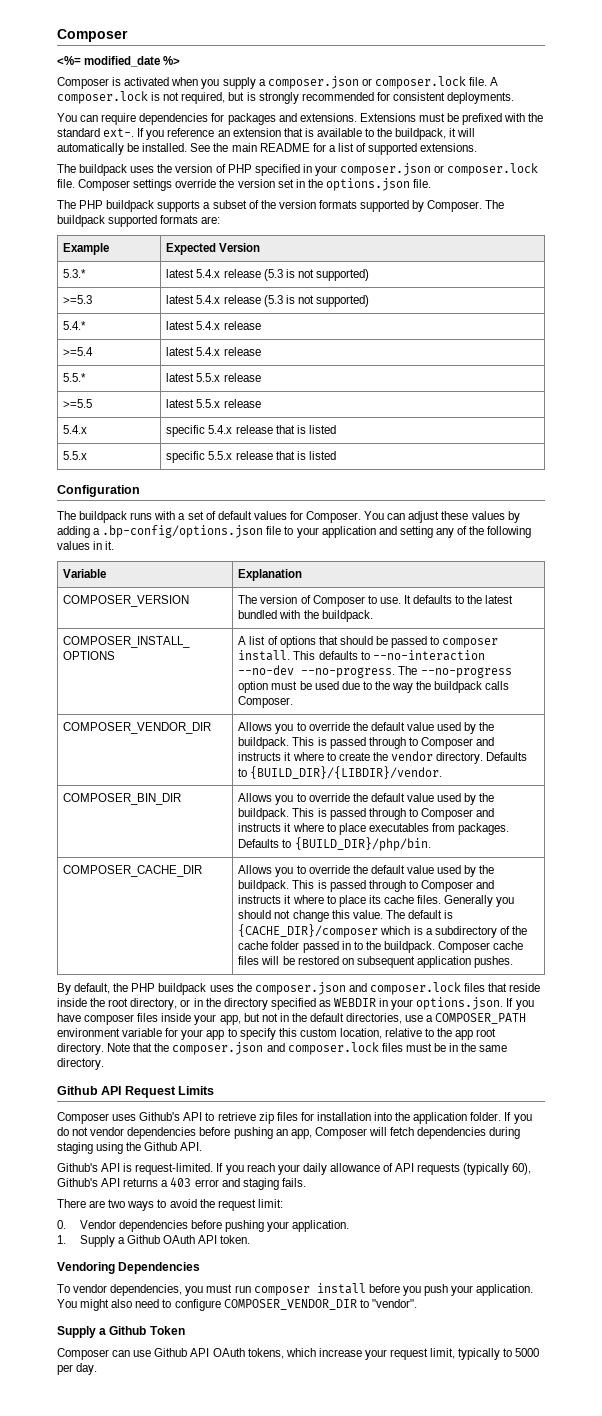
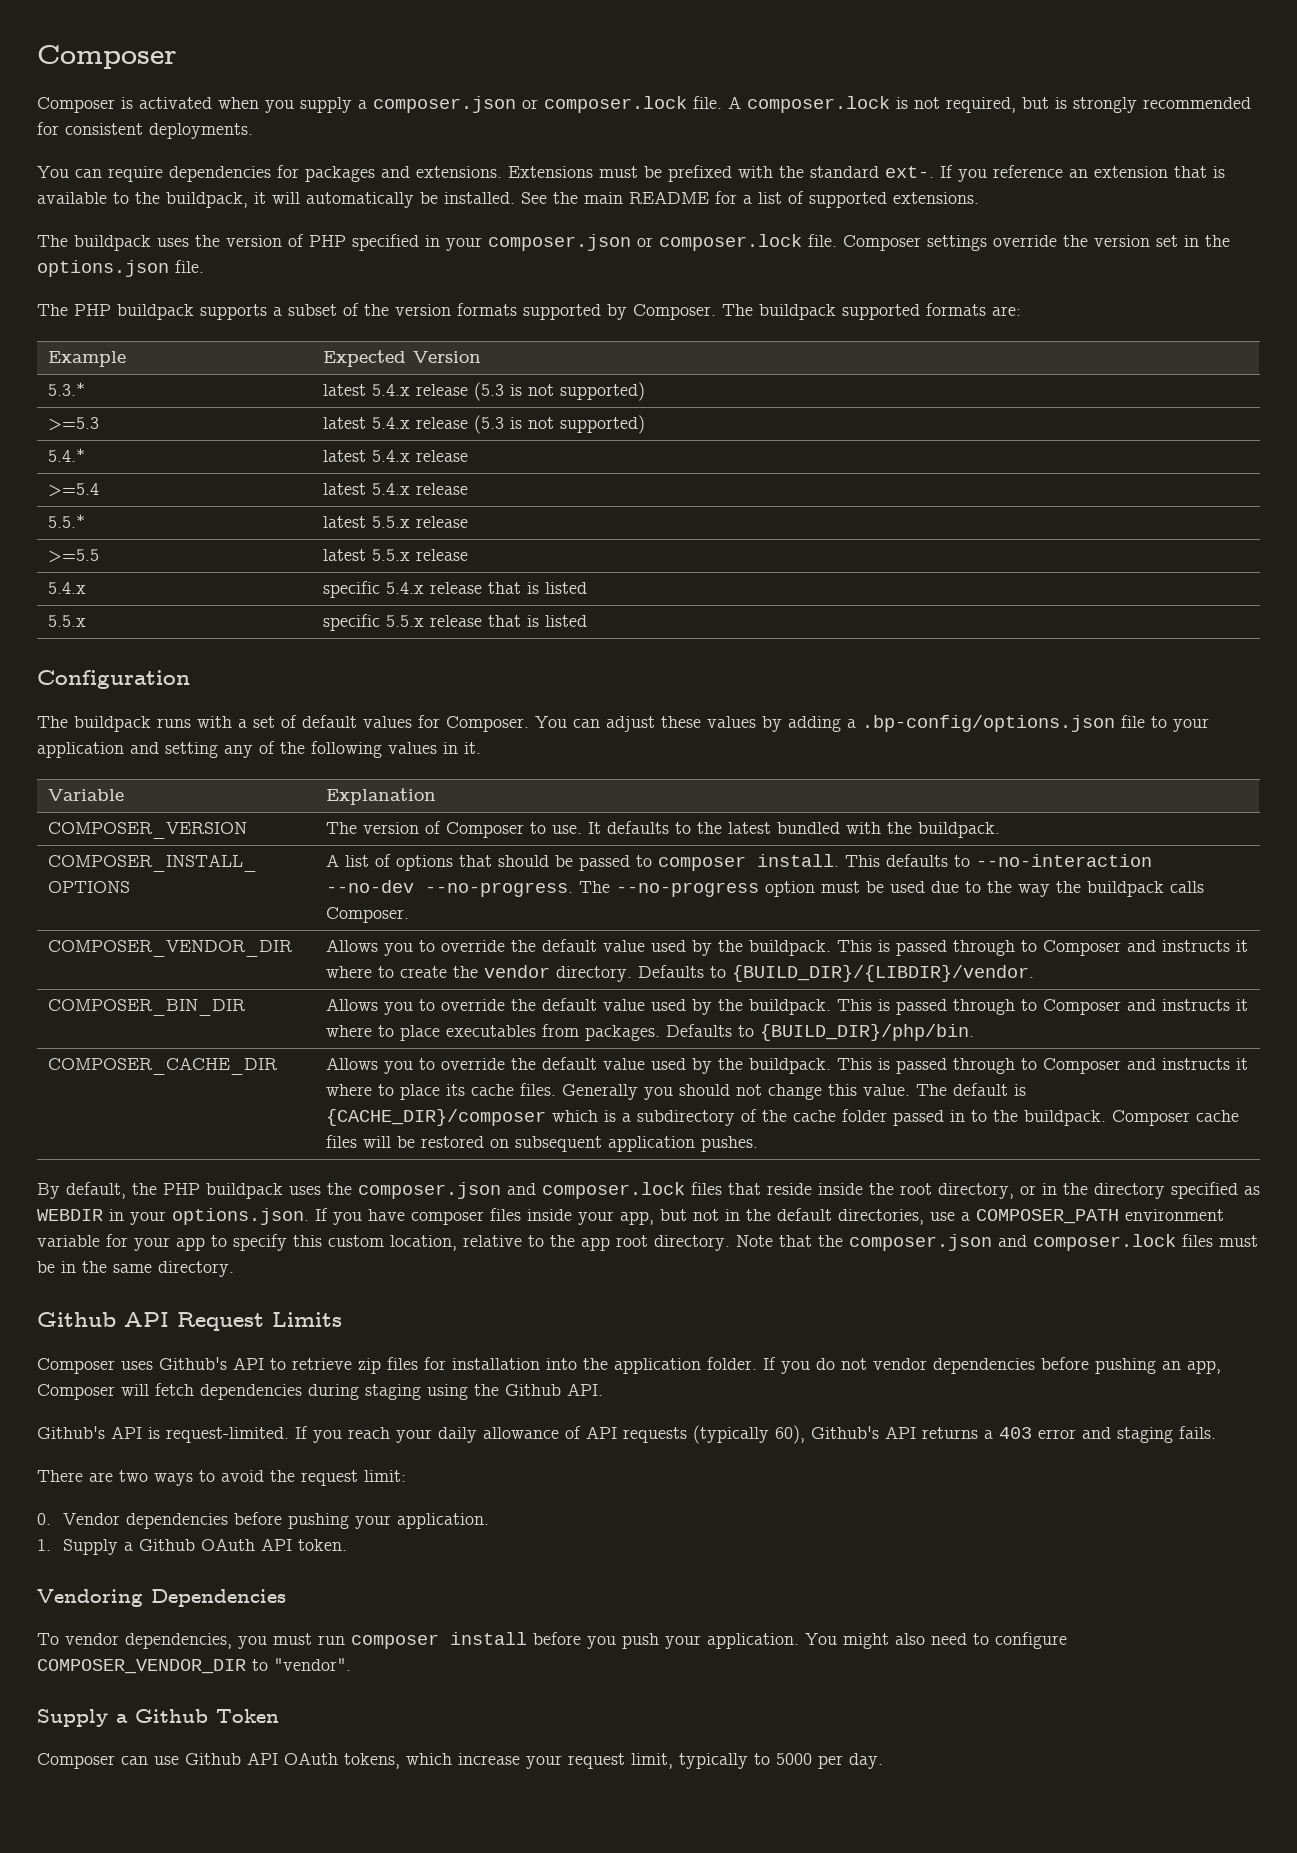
[57,29,128,42] [57,56,181,67] Composer // <%= modified_date %> -> [37,45,177,69] Composer

